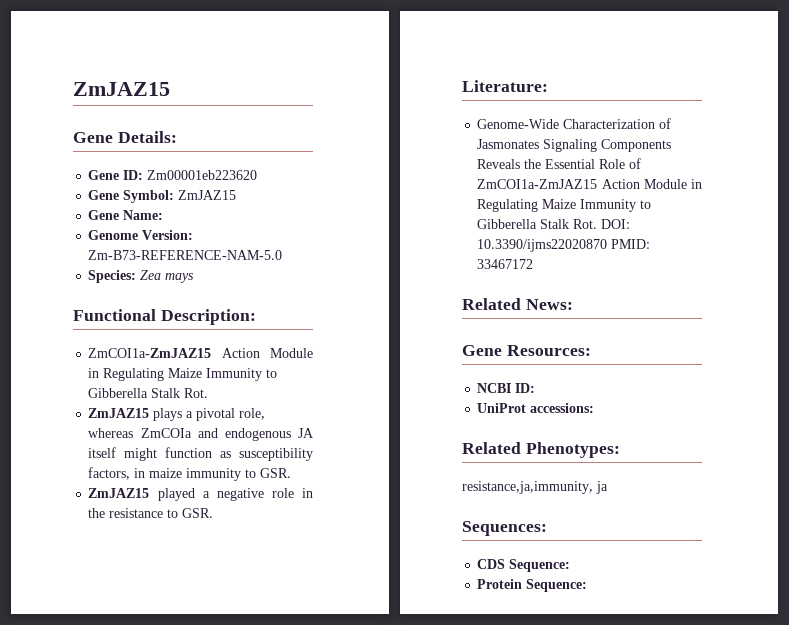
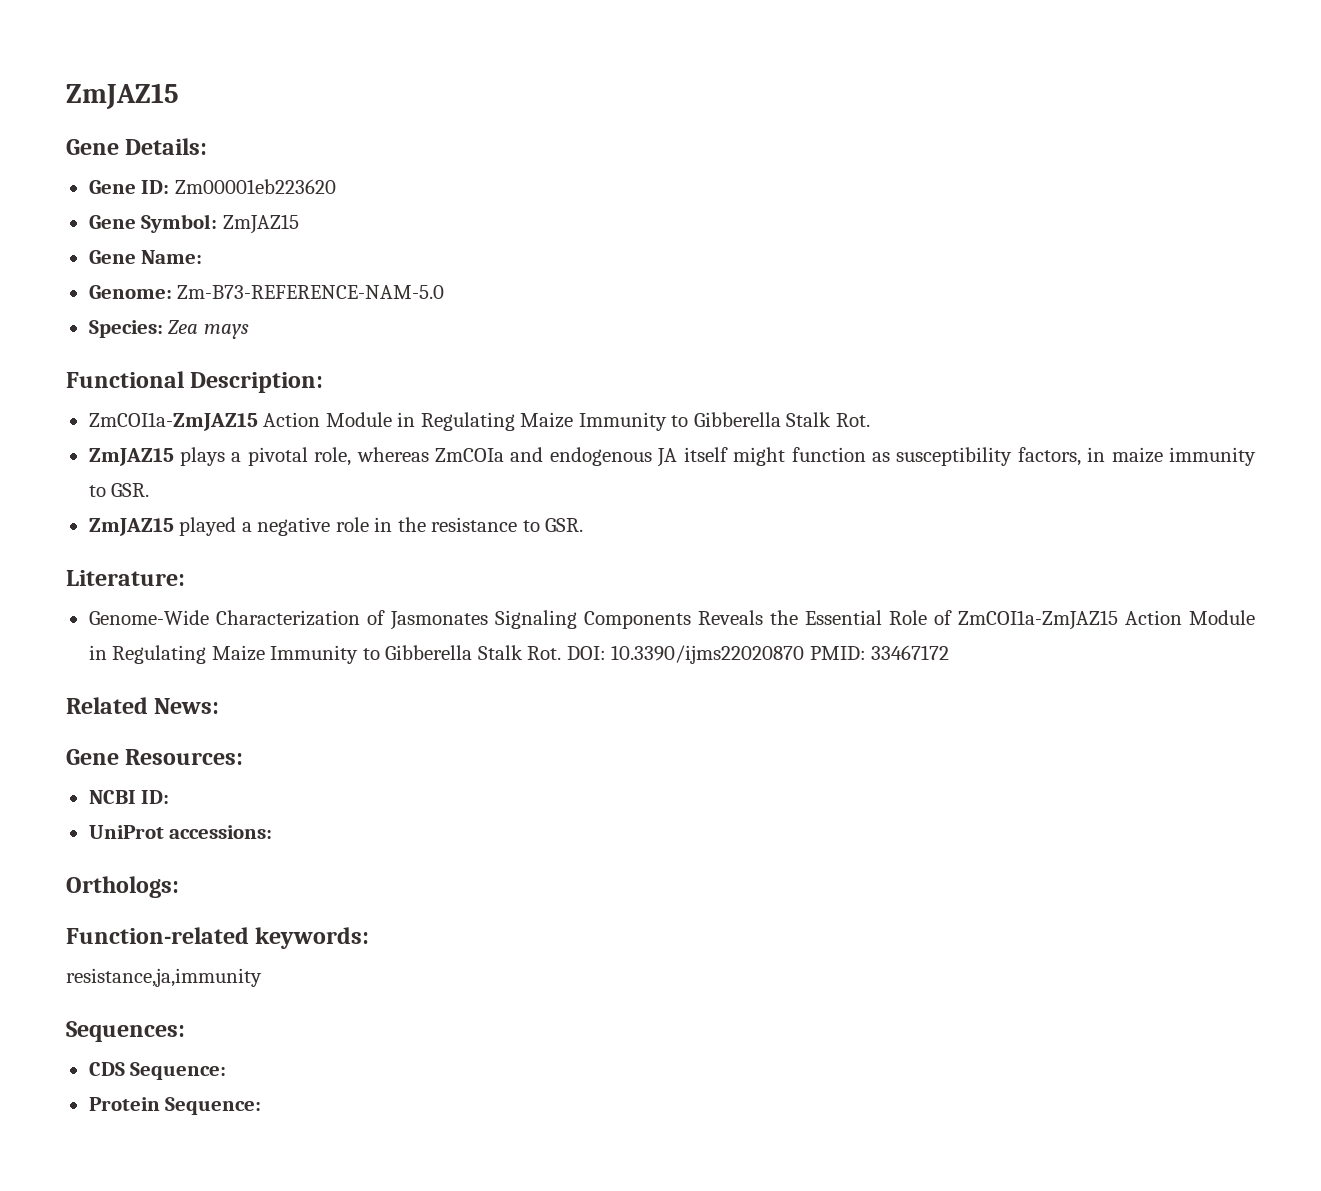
[88,230,194,240] Genome Version: -> [88,285,172,299] Genome:
[462,442,620,458] [462,481,608,494] Related Phenotypes: // resistance,ja,immunity, ja -> [66,876,179,898] [66,927,370,949] [66,968,262,987] Orthologs: // Function-related keywords: // resistance,ja,immunity

